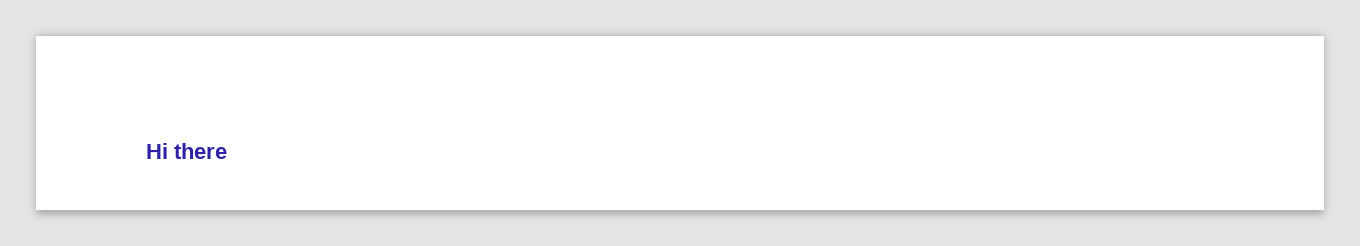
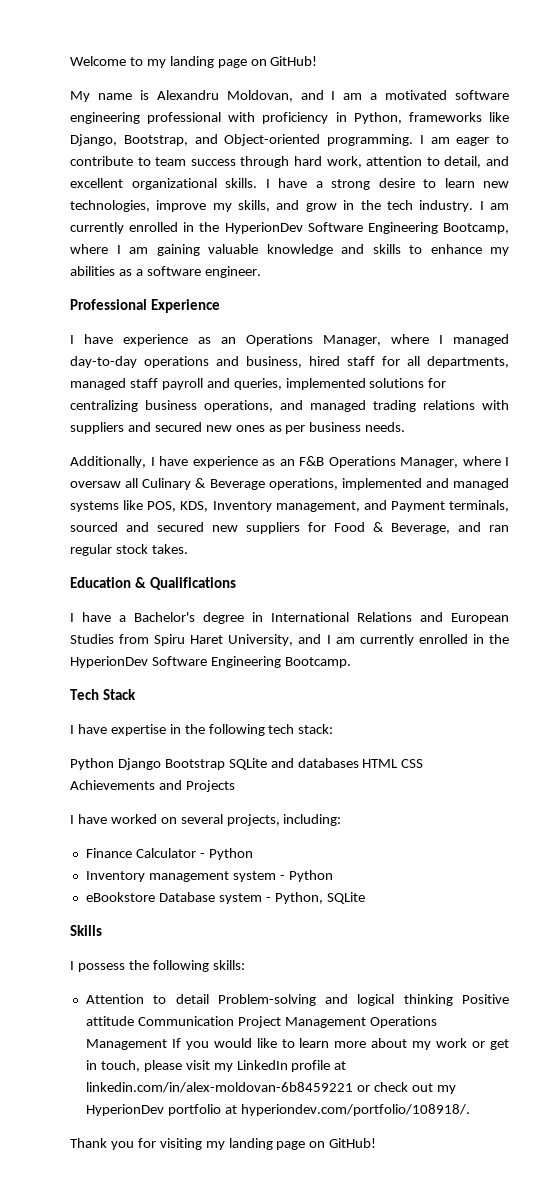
[146,143,227,159] Hi there -> [70,56,318,68] [70,90,509,102] [70,112,509,124] [70,134,509,146] [70,156,510,168] [70,178,509,190] [70,200,510,212] [70,222,509,234] [70,244,509,256] [70,266,261,278] [70,299,220,313] [70,334,509,346] [70,356,509,368] [70,378,447,390] [70,400,509,412] [70,422,406,434] [70,456,509,468] [70,478,509,490] [70,500,509,512] [70,522,509,534] [70,544,188,556] [70,577,236,590] [70,612,509,624] [70,634,509,646] [70,656,351,668] [70,689,136,700] [70,724,334,736] [70,758,424,770] [70,780,235,792] [70,814,342,826] [85,848,253,860] [85,870,333,882] [85,892,365,904] [70,925,102,936] [70,960,245,972] [85,994,509,1006] [85,1016,437,1028] [85,1038,510,1050] [85,1060,347,1072] [85,1082,456,1094] [85,1104,470,1116] [70,1138,377,1150] Welcome to my landing page on GitHub! // My name is Alexandru Moldovan, and I am a motivated software engineering professional with proficiency in Python, frameworks like Django, Bootstrap, and Object-oriented programming. I am eager to contribute to team success through hard work, attention to detail, and excellent organizational skills. I have a strong desire to learn new technologies, improve my skills, and grow in the tech industry. I am currently enrolled in the HyperionDev Software Engineering Bootcamp, where I am gaining valuable knowledge and skills to enhance my abilities as a software engineer. // Professional Experience // I have experience as an Operations Manager, where I managed day-to-day operations and business, hired staff for all departments, managed staff payroll and queries, implemented solutions for centralizing business operations, and managed trading relations with suppliers and secured new ones as per business needs. // Additionally, I have experience as an F&B Operations Manager, where I oversaw all Culinary & Beverage operations, implemented and managed systems like POS, KDS, Inventory management, and Payment terminals, sourced and secured new suppliers for Food & Beverage, and ran regular stock takes. // Education & Qualifications // I have a Bachelor's degree in International Relations and European Studies from Spiru Haret University, and I am currently enrolled in the HyperionDev Software Engineering Bootcamp. // Tech Stack // I have expertise in the following tech stack: // Python Django Bootstrap SQLite and databases HTML CSS Achievements and Projects // I have worked on several projects, including: // Finance Calculator - Python // Inventory management system - Python // eBookstore Database system - Python, SQLite // Skills // I possess the following skills: // Attention to detail Problem-solving and logical thinking Positive attitude Communication Project Management Operations Management If you would like to learn more about my work or get in touch, please visit my LinkedIn profile at linkedin.com/in/alex-moldovan-6b8459221 or check out my HyperionDev portfolio at hyperiondev.com/portfolio/108918/. // Thank you for visiting my landing page on GitHub!

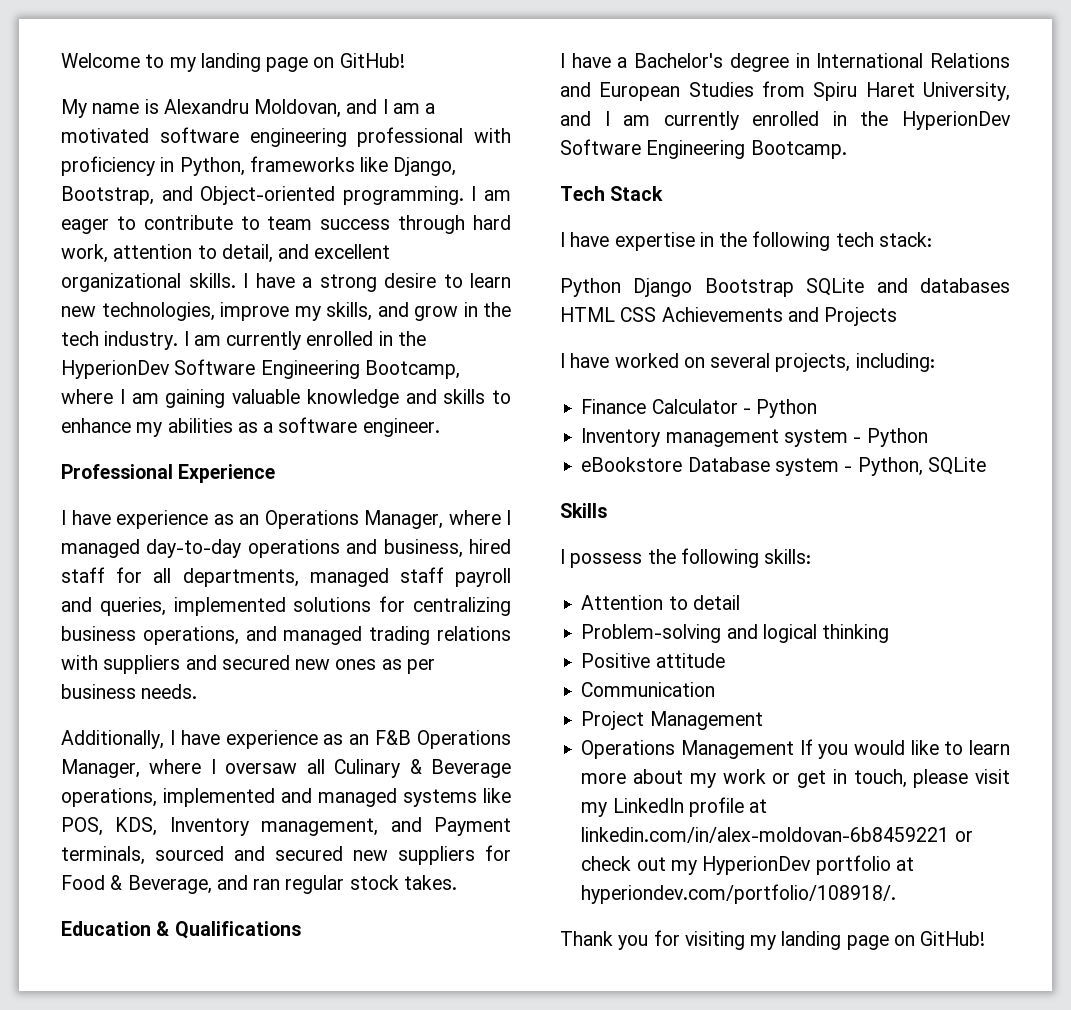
(209, 999) none -> (740, 602) //
(453, 1000) none -> (890, 633) //
(134, 1021) none -> (725, 660) //
(234, 1021) none -> (716, 689) //
(366, 1022) none -> (763, 720) //

